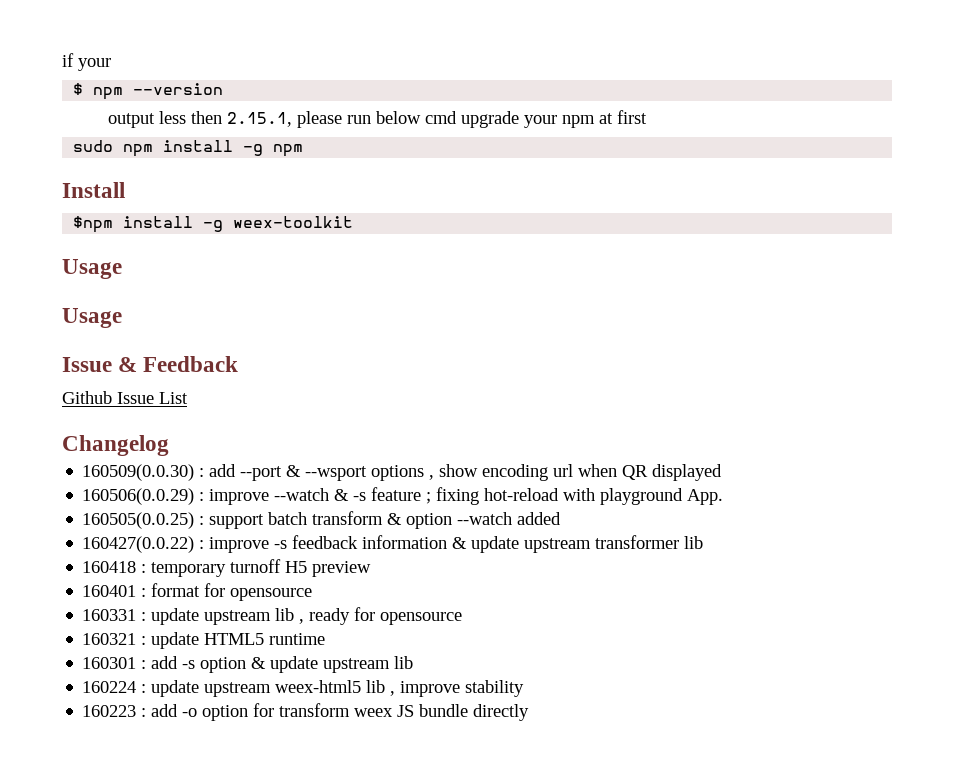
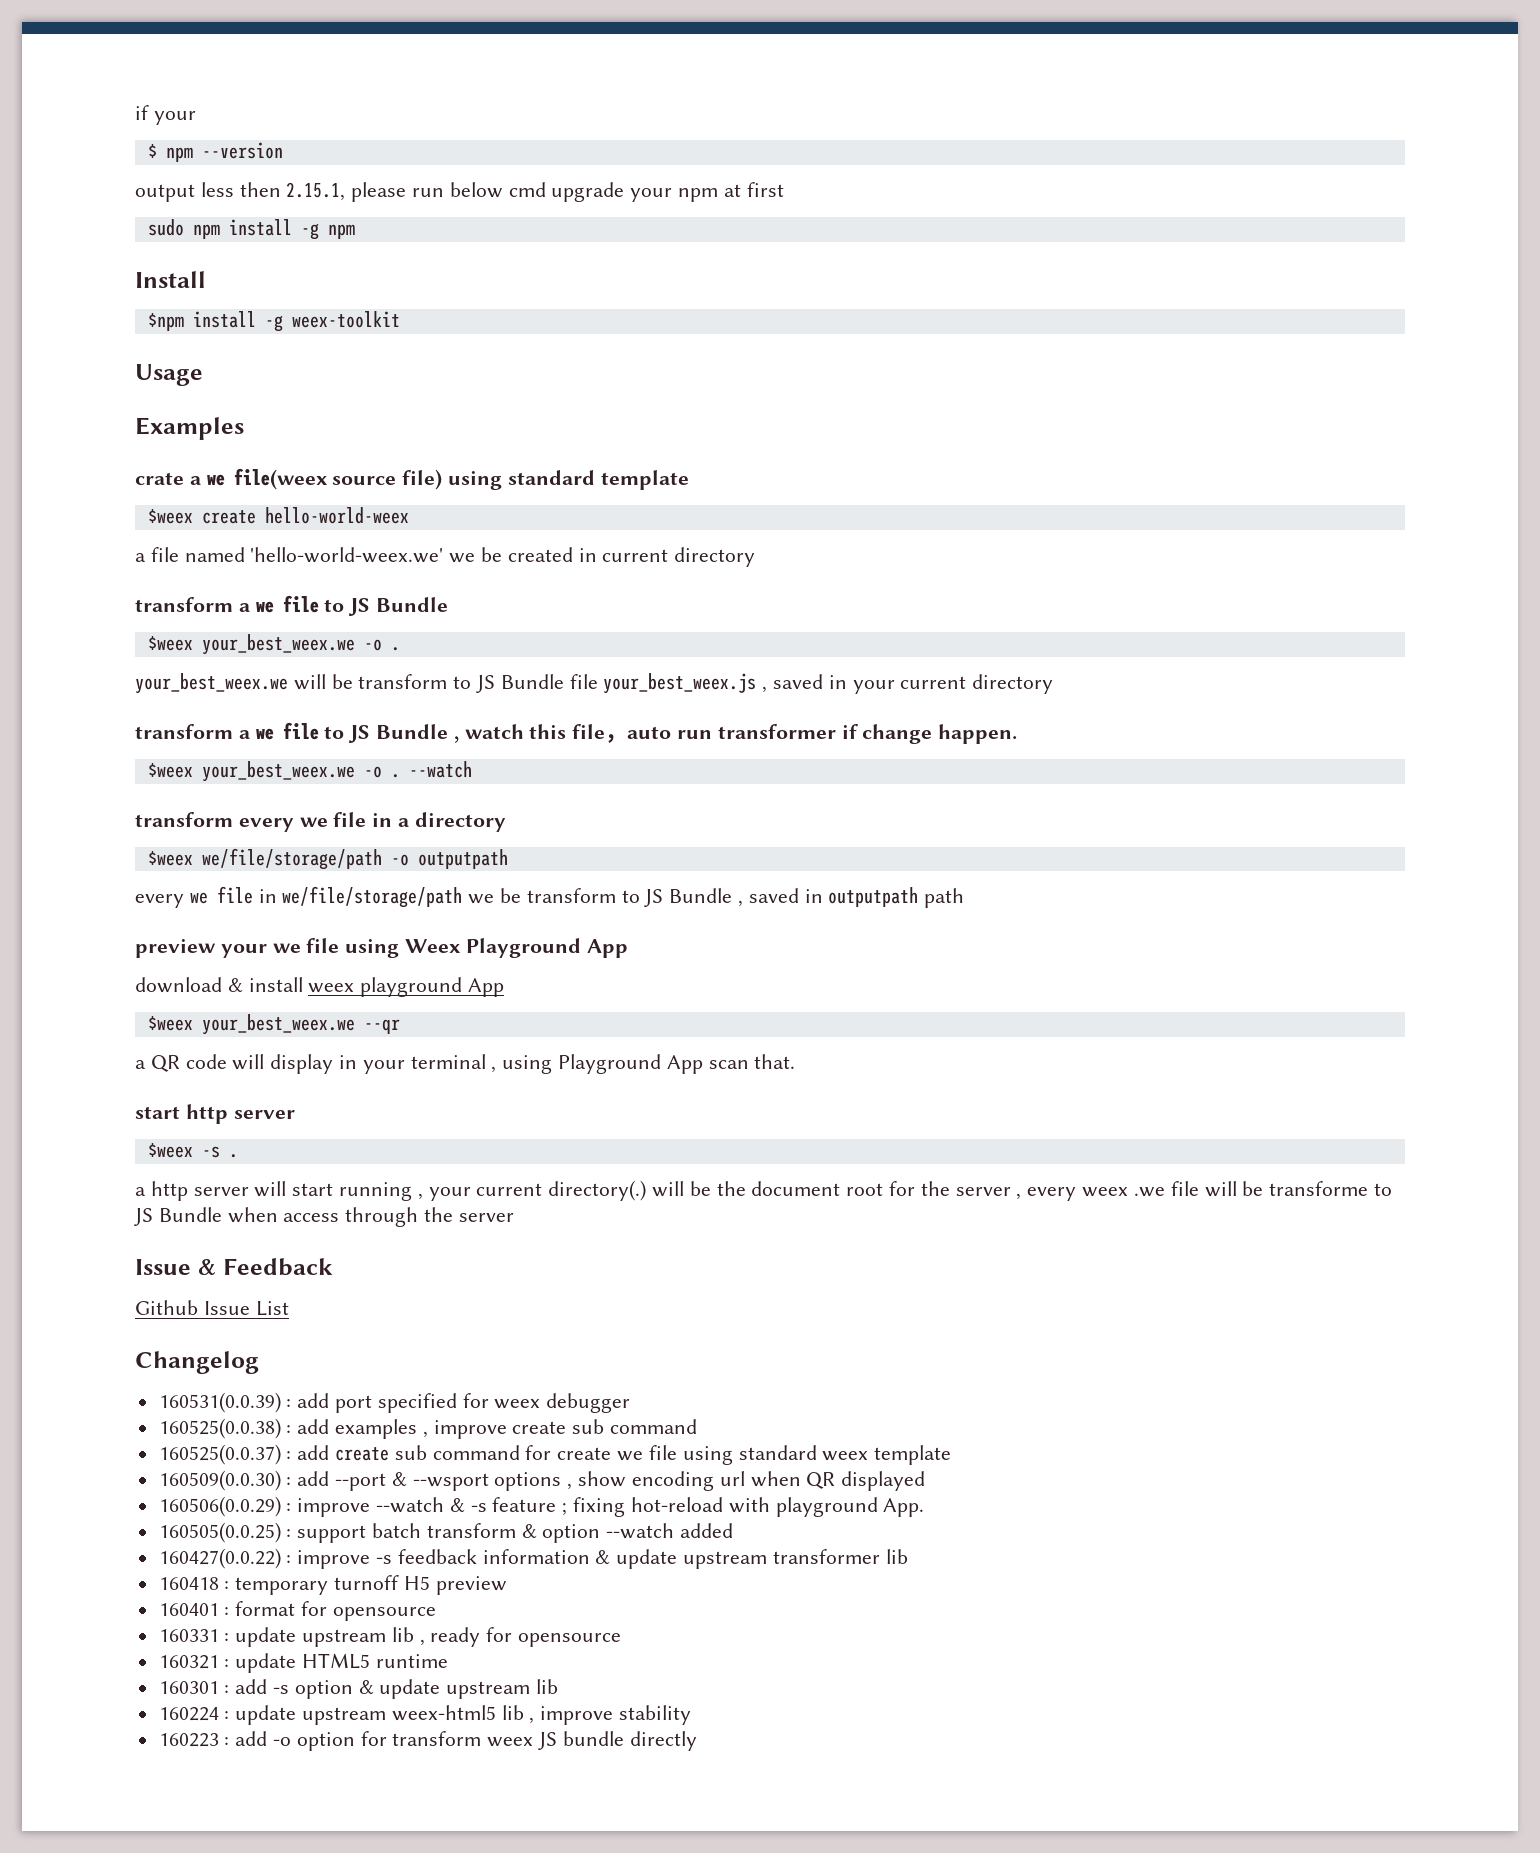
[62,308,122,328] Usage -> [135,417,244,440] [135,468,689,490] [147,507,409,524] [135,547,756,567] [135,595,449,616] [147,634,400,655] [135,673,1054,694] [135,722,1018,744] [147,761,472,782] [135,812,506,832] [147,848,508,870] [135,886,965,908] [135,938,628,958] [135,977,505,997] [147,1014,400,1035] [135,1054,796,1074] [135,1104,295,1124] [147,1143,238,1158] [135,1180,1392,1201] [134,1207,514,1227] Examples // crate a we file(weex source file) using standard template // $weex create hello-world-weex // a file named 'hello-world-weex.we' we be created in current directory // transform a we file to JS Bundle // $weex your_best_weex.we -o . // your_best_weex.we will be transform to JS Bundle file your_best_weex.js , saved in your current directory // transform a we file to JS Bundle , watch this file，auto run transformer if change happen. // $weex your_best_weex.we -o . --watch // transform every we file in a directory // $weex we/file/storage/path -o outputpath // every we file in we/file/storage/path we be transform to JS Bundle , saved in outputpath path // preview your we file using Weex Playground App // download & install weex playground App // $weex your_best_weex.we --qr // a QR code will display in your terminal , using Playground App scan that. // start http server // $weex -s . // a http server will start running , your current directory(.) will be the document root for the server , every weex .we file will be transforme to JS Bundle when access through the server
(169, 445) none -> [158,1392,631,1413] [158,1418,698,1439] [158,1444,952,1465] // 160531(0.0.39) : add port specified for weex debugger // 160525(0.0.38) : add examples , improve create sub command // 160525(0.0.37) : add create sub command for create we file using standard weex template

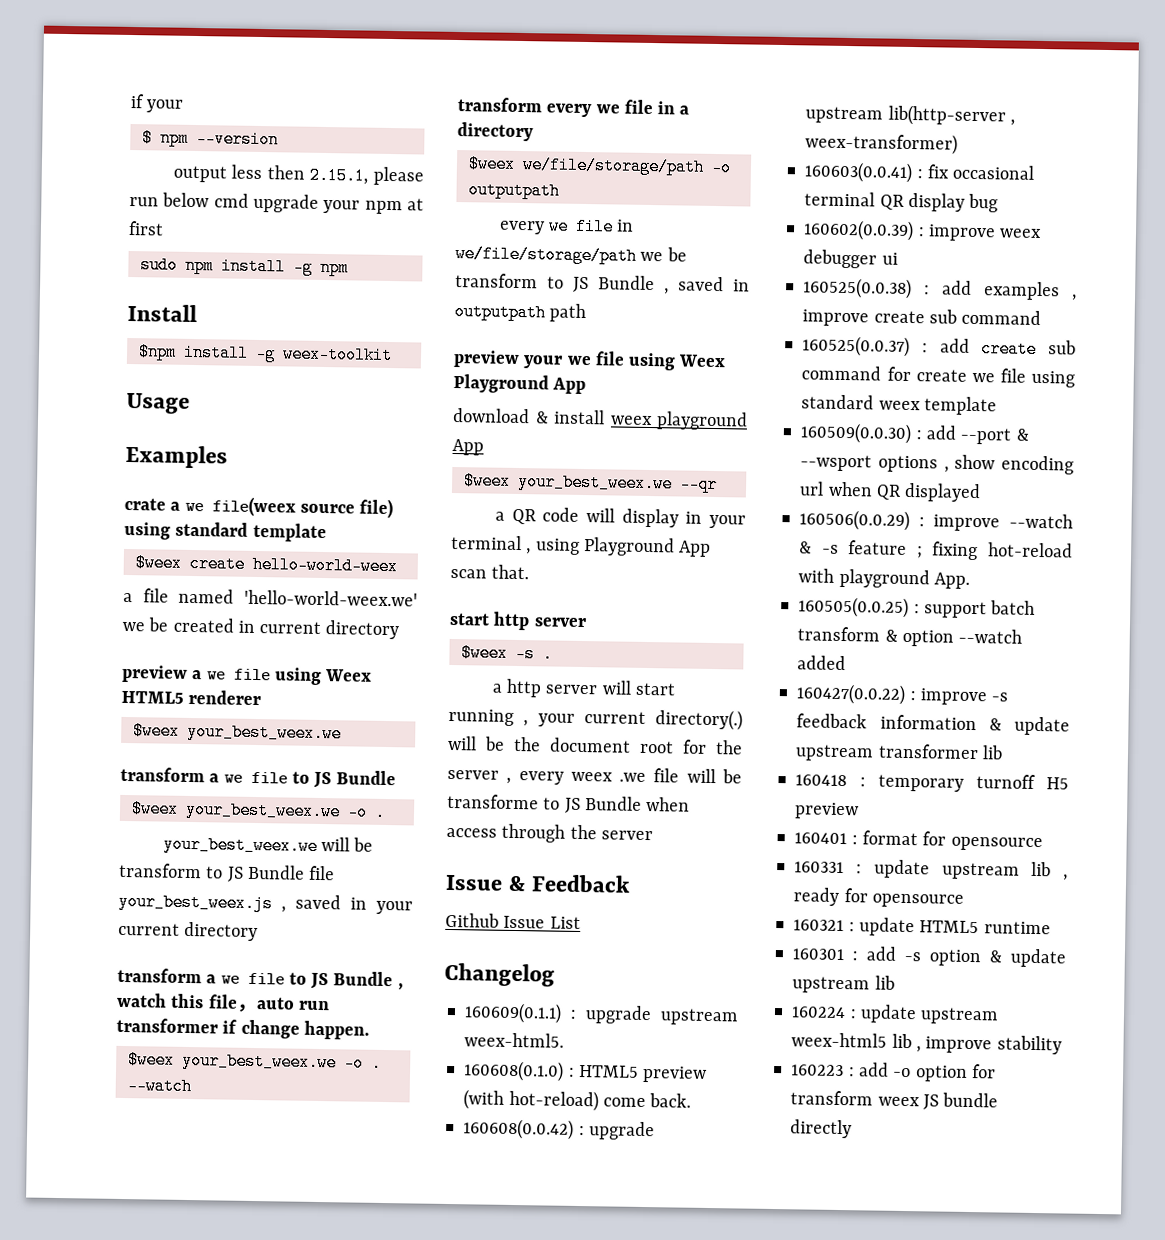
(756, 557) none -> [121,664,373,685] [121,689,262,706] [132,722,342,743] // preview a we file using Weex HTML5 renderer // $weex your_best_weex.we
[158,1392,489,1413] 160531(0.0.39) : add port specified for -> [464,1002,739,1026] [464,1032,565,1048] [463,1060,708,1083] [463,1089,692,1112] [463,1118,655,1141] [805,104,1015,127] [805,132,959,155] [804,161,1036,184] [804,191,999,213] [803,219,996,242] 160609(0.1.1) : upgrade upstream weex-html5. // 160608(0.1.0) : HTML5 preview (with hot-reload) come back. // 160608(0.0.42) : upgrade upstream lib(http-server , weex-transformer) // 160603(0.0.41) : fix occasional terminal QR display bug // 160602(0.0.39) : improve
(631, 1403) none -> [881,252,898,265] ui

